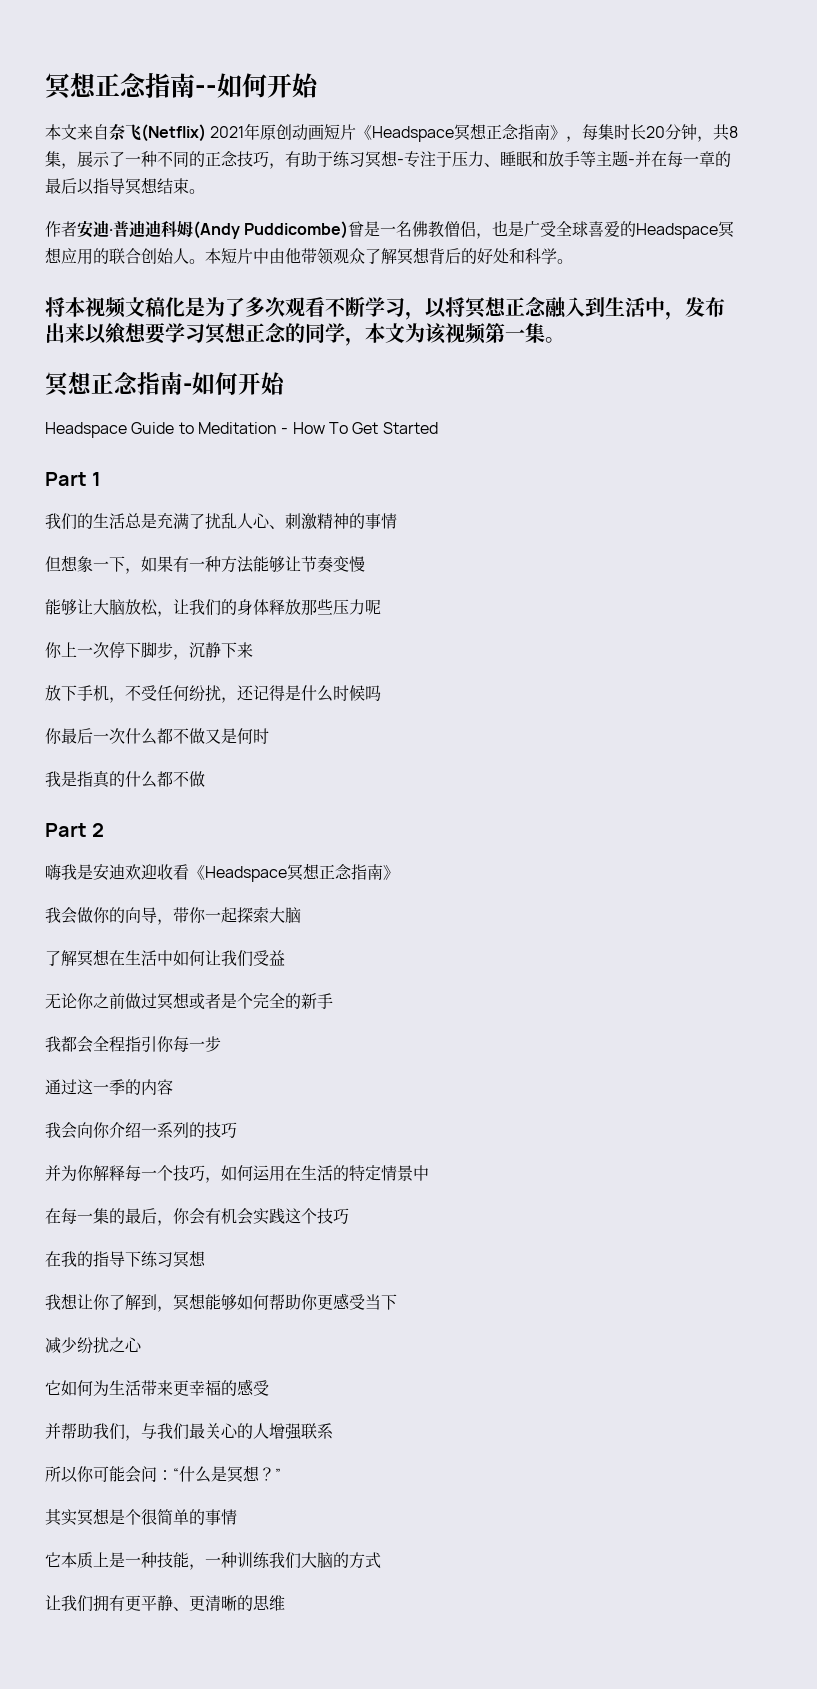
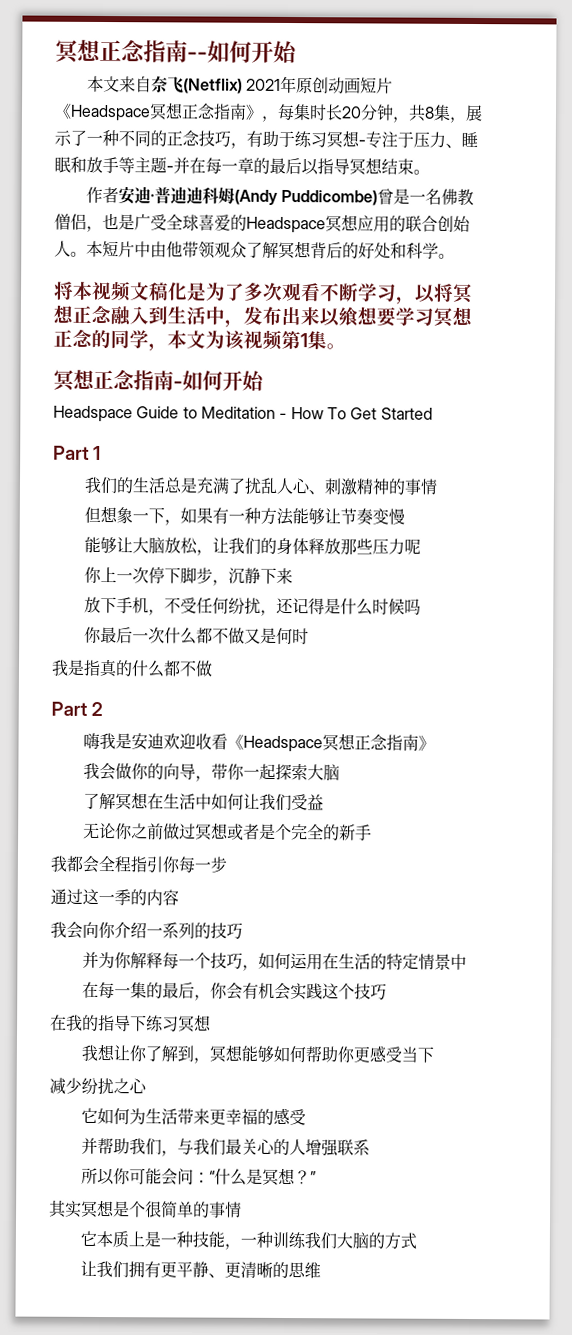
[505,329,525,341] 一 -> [300,333,308,348] 1

